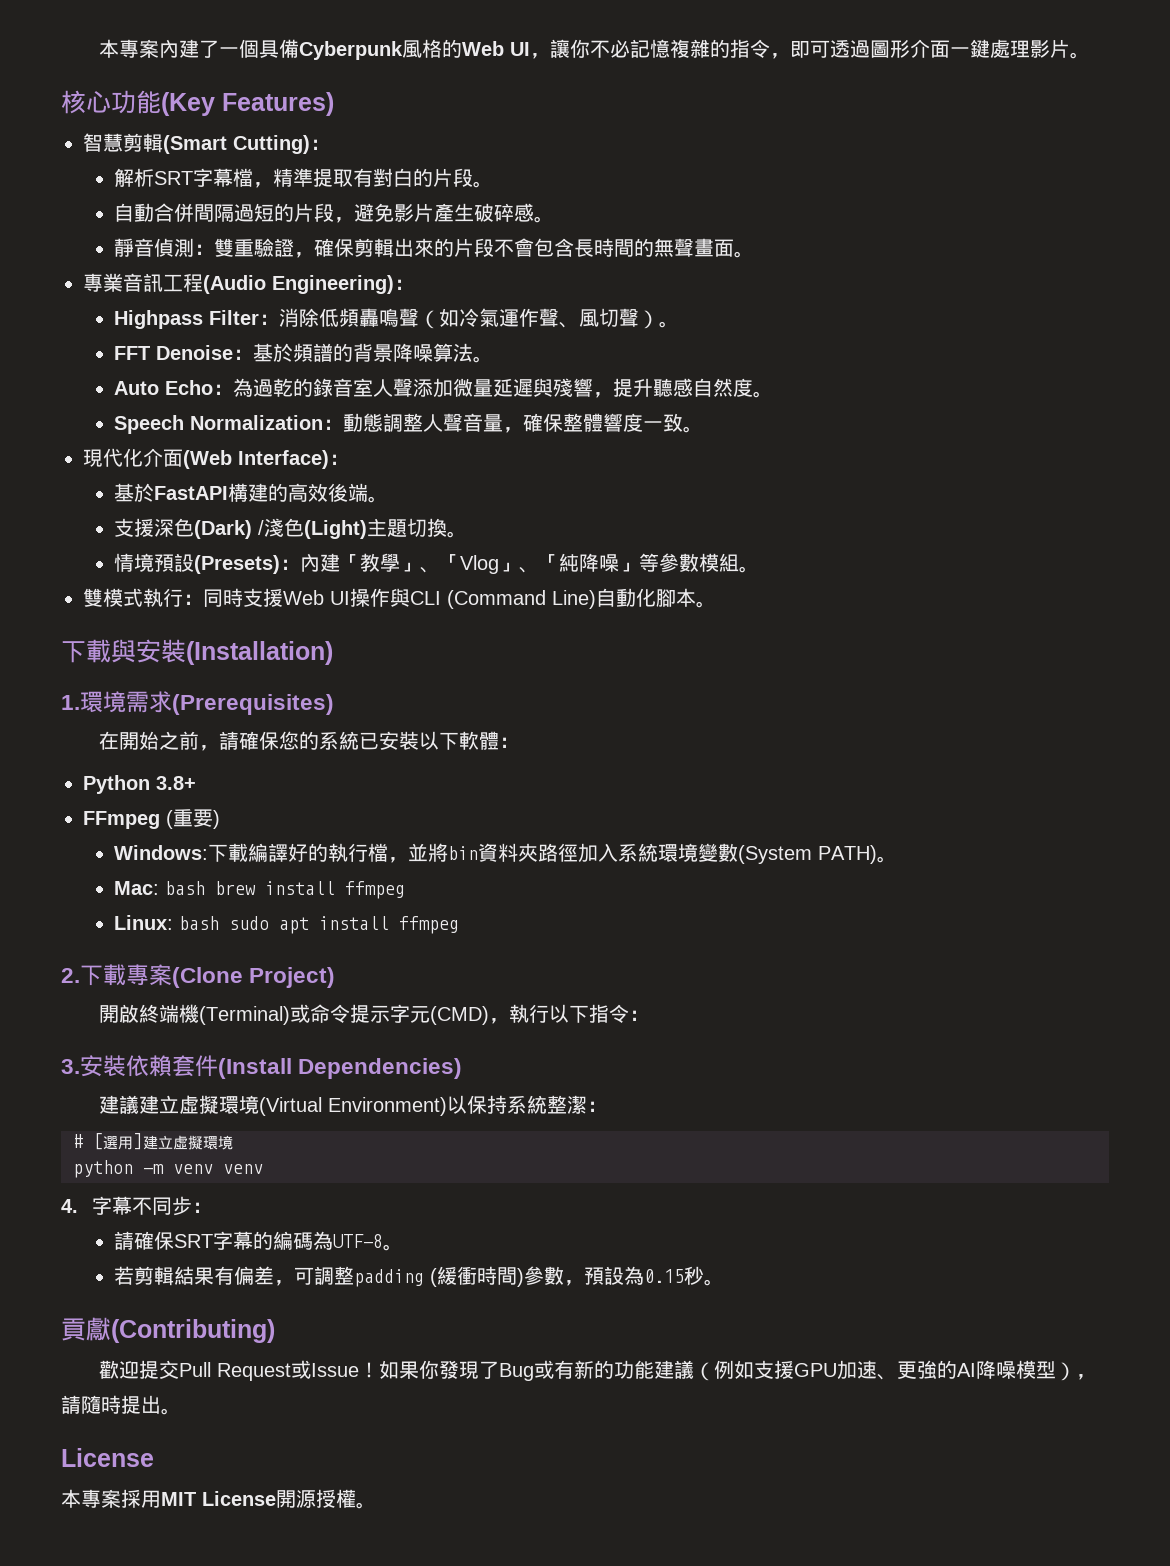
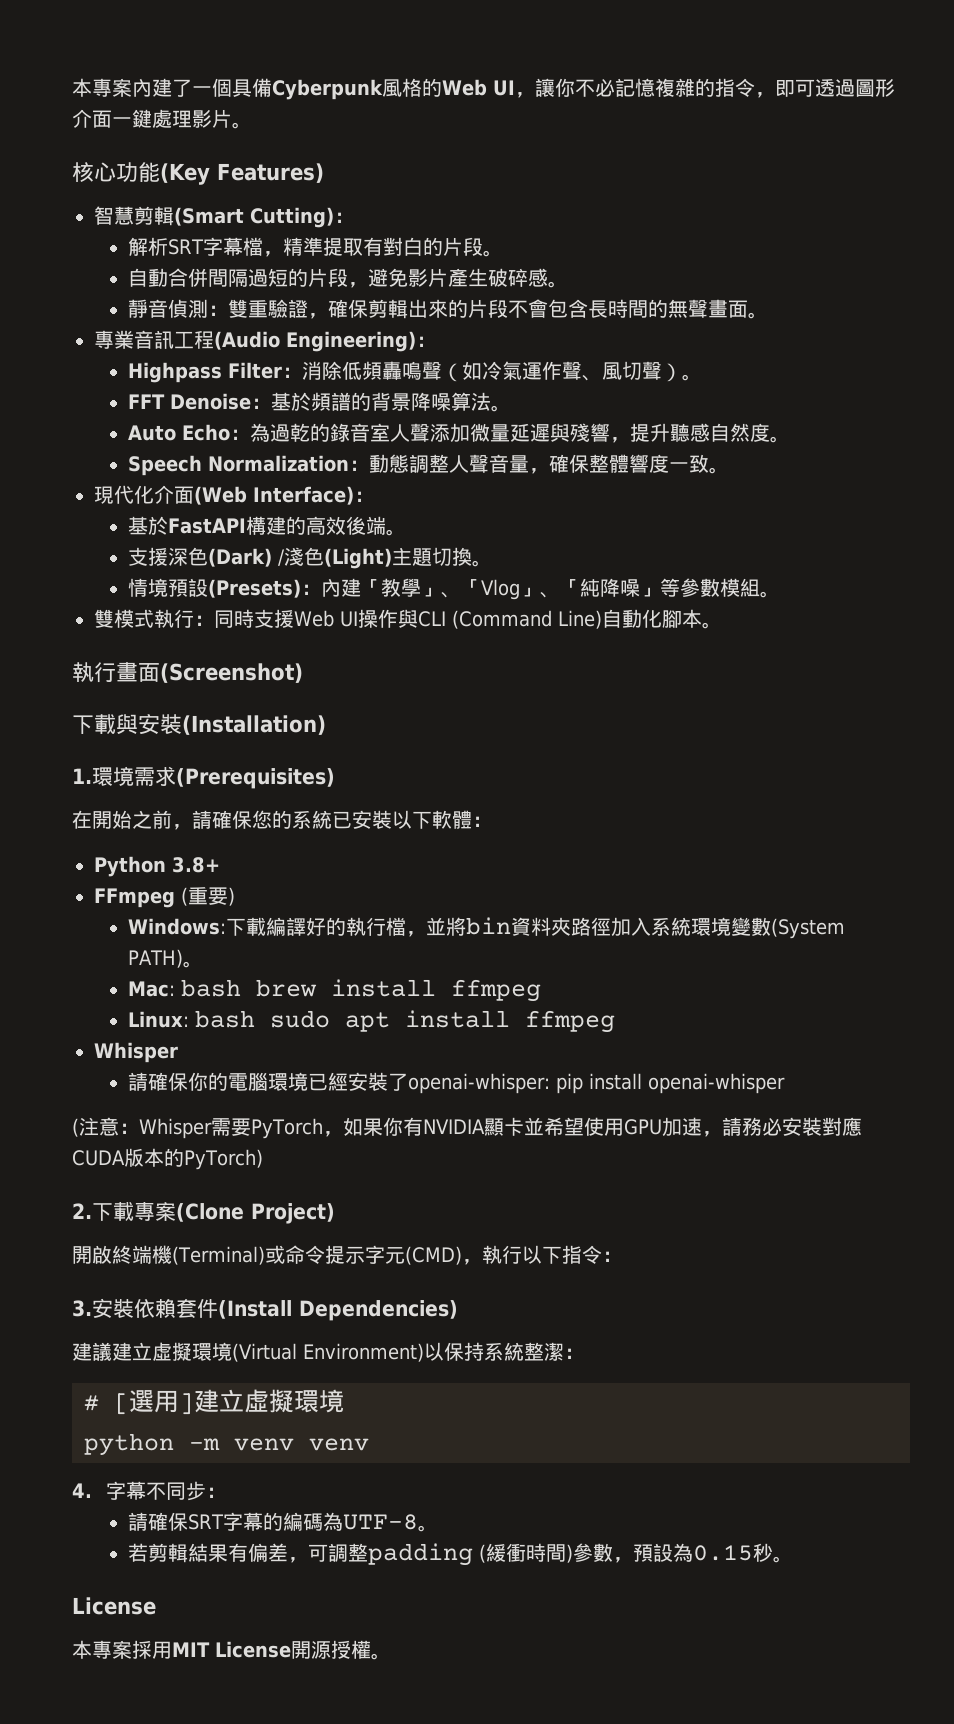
(716, 604) none -> [72,662,303,683] // 執行畫面(Screenshot)
(459, 925) none -> [94,1042,178,1063] [127,1072,785,1094] [72,1117,862,1139] [72,1148,263,1170] // Whisper // 請確保你的電腦環境已經安裝了openai-whisper: pip install openai-whisper // (注意：Whisper需要PyTorch，如果你有NVIDIA顯卡並希望使用GPU加速，請務必安裝對應CUDA版本的PyTorch)
[61,1317,275,1343] [98,1360,1096,1381] [61,1395,181,1415] // 貢獻(Contributing) // 歡迎提交Pull Request或Issue！如果你發現了Bug或有新的功能建議（例如支援GPU加速、更強的AI降噪模型），請隨時提出。 -> (793, 1559) none

